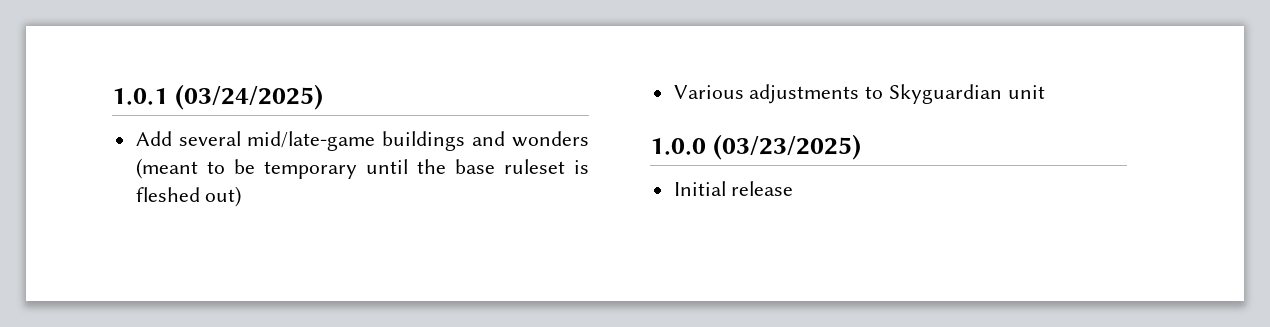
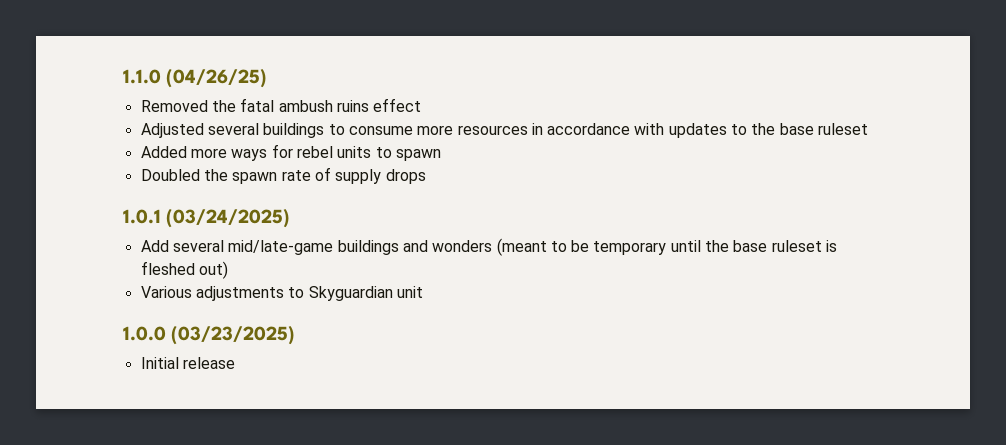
(112, 96) none -> [123,69,268,88] [140,98,422,112] [140,123,869,138] [140,144,441,161] [140,167,426,184] 1.1.0 (04/26/25) // Removed the fatal ambush ruins effect // Adjusted several buildings to consume more resources in accordance with updates to the base ruleset // Added more ways for rebel units to spawn // Doubled the spawn rate of supply drops //

